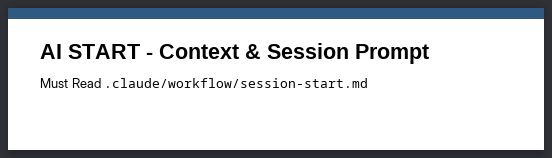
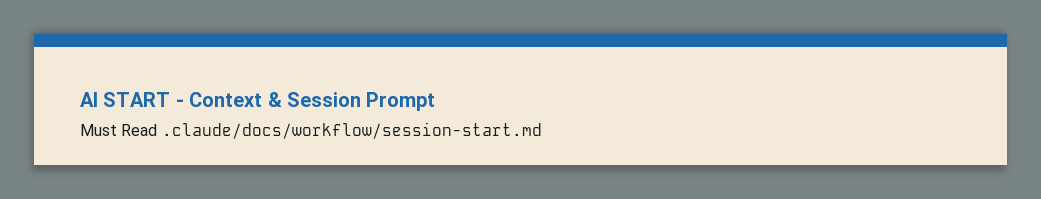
[104,78,369,88] .claude/workflow/session-start.md -> [161,122,542,139] .claude/docs/workflow/session-start.md

